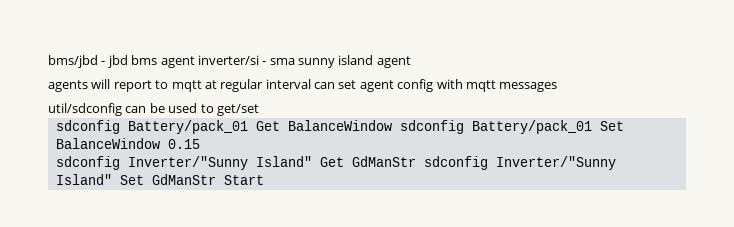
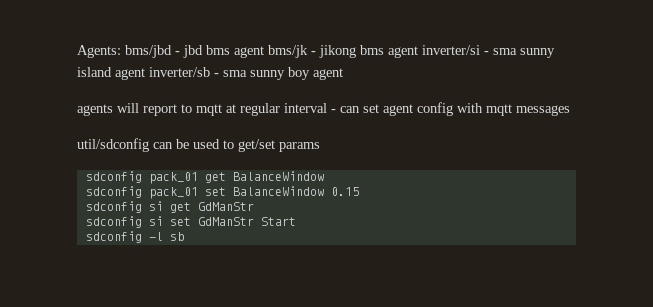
(48, 61) none -> [77,45,121,58] Agents:
(195, 62) none -> [268,45,418,58] bms/jk - jikong bms agent
(411, 62) none -> [149,67,343,80] inverter/sb - sma sunny boy agent
(311, 84) none -> [331,109,336,113] -
[55,120,624,134] // sdconfig Battery/pack_01 Get BalanceWindow sdconfig Battery/pack_01 Set -> [279,142,320,152] [85,171,324,184] [85,186,226,199] params // sdconfig pack_01 get BalanceWindow // sdconfig pack_01 set
[127,156,616,170] [55,174,144,185] Inverter/"Sunny Island" Get GdManStr sdconfig Inverter/"Sunny Island" Set -> [148,201,254,213] [85,216,191,228] si get GdManStr // sdconfig si set
(264, 180) none -> [85,231,184,243] // sdconfig -l sb

